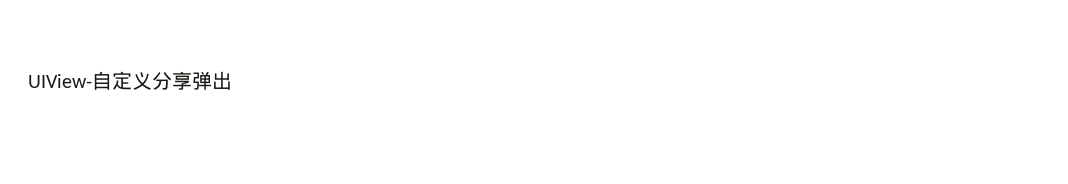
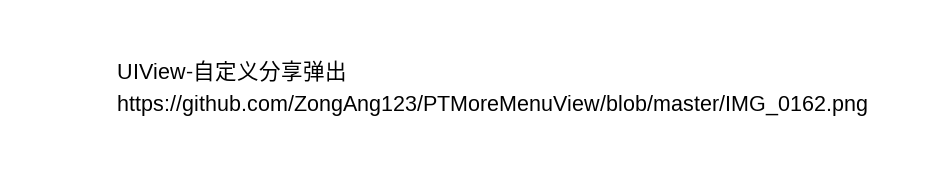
(232, 80) none -> [117,95,868,116] https://github.com/ZongAng123/PTMoreMenuView/blob/master/IMG_0162.png

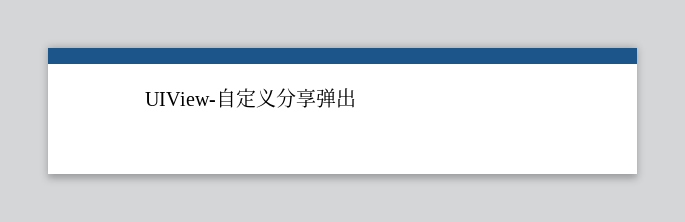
[117,95,868,116] https://github.com/ZongAng123/PTMoreMenuView/blob/master/IMG_0162.png -> (356, 98) none

